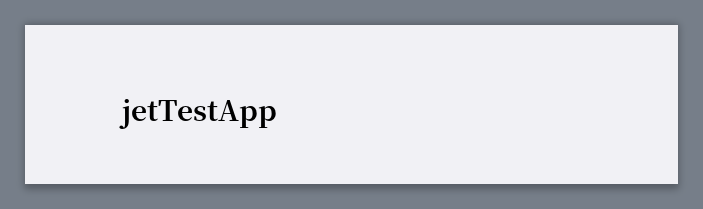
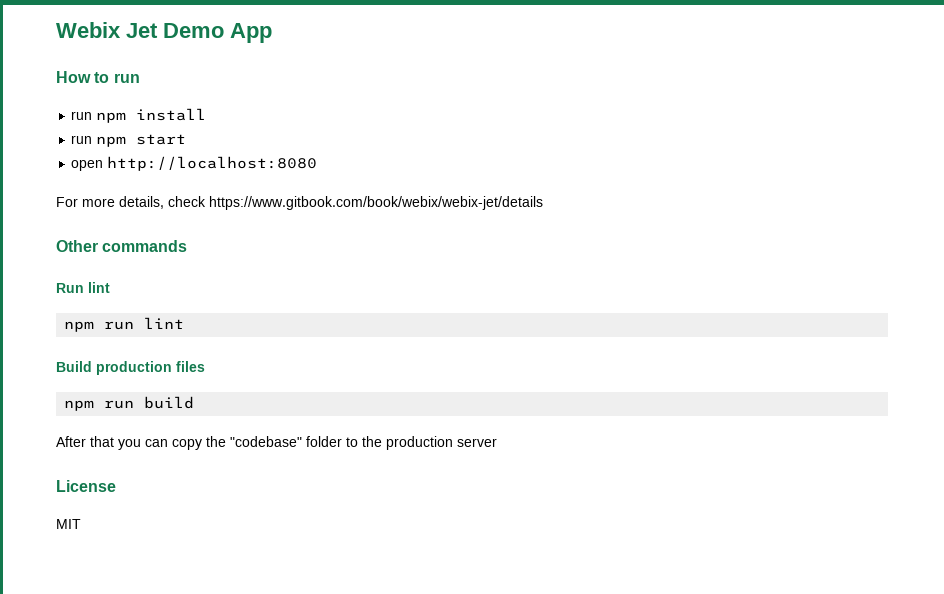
[119,99,277,129] jetTestApp -> [56,22,272,43] [56,71,140,83] [71,108,207,123] [71,134,187,147] [71,156,318,171] [56,196,543,210] [56,240,188,252] [56,282,110,293] [64,317,185,332] [56,361,205,375] [64,396,195,411] [56,436,497,450] [56,480,116,492] [56,519,81,529] Webix Jet Demo App // How to run // run npm install // run npm start // open http://localhost:8080 // For more details, check https://www.gitbook.com/book/webix/webix-jet/details // Other commands // Run lint // npm run lint // Build production files // npm run build // After that you can copy the "codebase" folder to the production server // License // MIT

